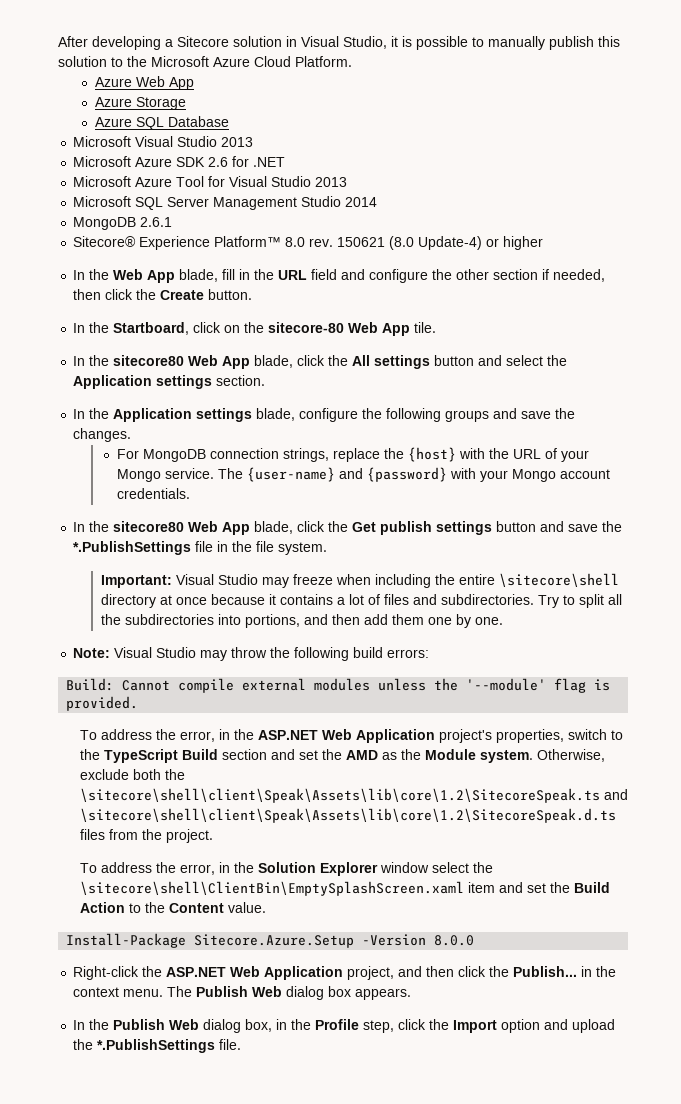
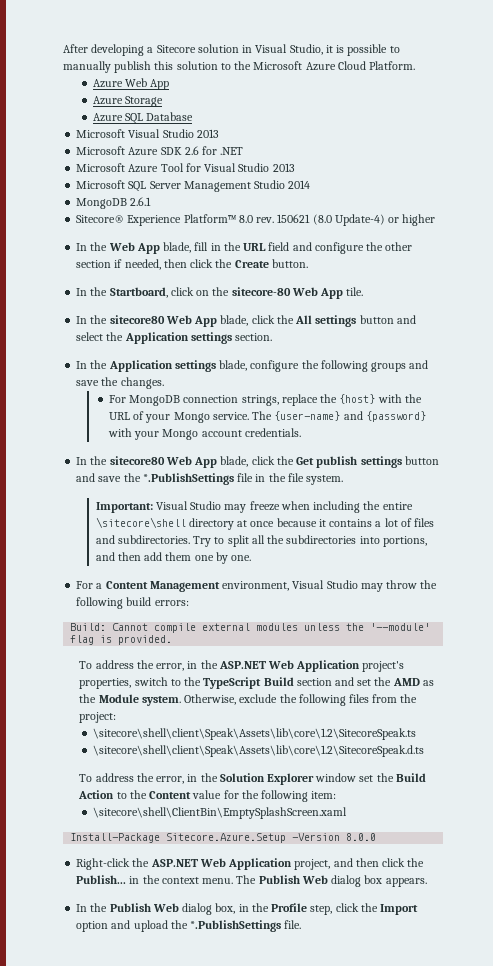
[73,648,111,658] Note: -> [76,581,290,592] For a Content Management environment,
[132,769,185,780] [79,788,628,803] [79,808,616,823] [79,829,213,843] both the \sitecore\shell\client\Speak\Assets\lib\core\1.2\SitecoreSpeak.ts and \sitecore\shell\client\Speak\Assets\lib\core\1.2\SitecoreSpeak.d.ts files from the project. -> [279,694,418,706] [79,712,117,723] [92,728,416,740] [92,745,424,757] the following files from the project: // \sitecore\shell\client\Speak\Assets\lib\core\1.2\SitecoreSpeak.ts // \sitecore\shell\client\Speak\Assets\lib\core\1.2\SitecoreSpeak.d.ts
[431,862,493,873] [79,881,523,896] select the \sitecore\shell\ClientBin\EmptySplashScreen.xaml item and -> (357, 777) none
[227,902,266,913] value. -> [192,790,337,802] [92,807,347,819] value for the following item: // \sitecore\shell\ClientBin\EmptySplashScreen.xaml

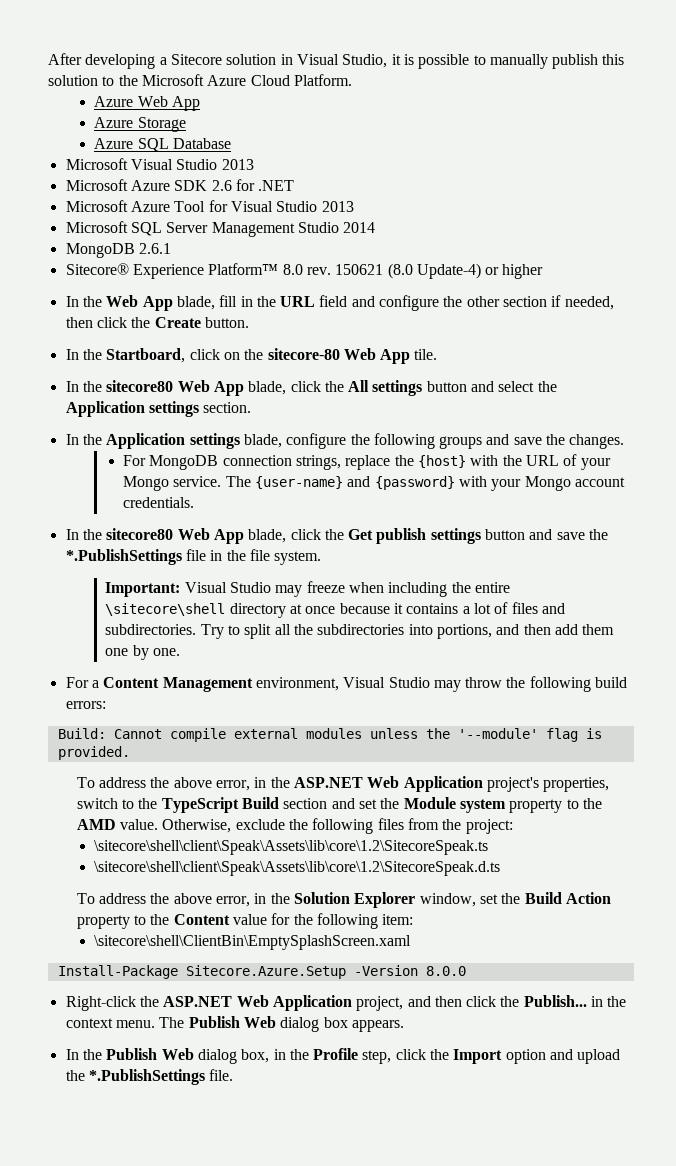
(154, 664) none -> [173,777,212,788] above
[392,678,434,686] [79,694,181,706] AMD as the Module system. -> [403,797,602,813] [76,819,159,830] Module system property to the AMD value.
(154, 777) none -> [173,893,212,904] above
[315,773,357,782] window -> [419,893,476,907] window,
(115, 794) none -> [76,915,130,929] property

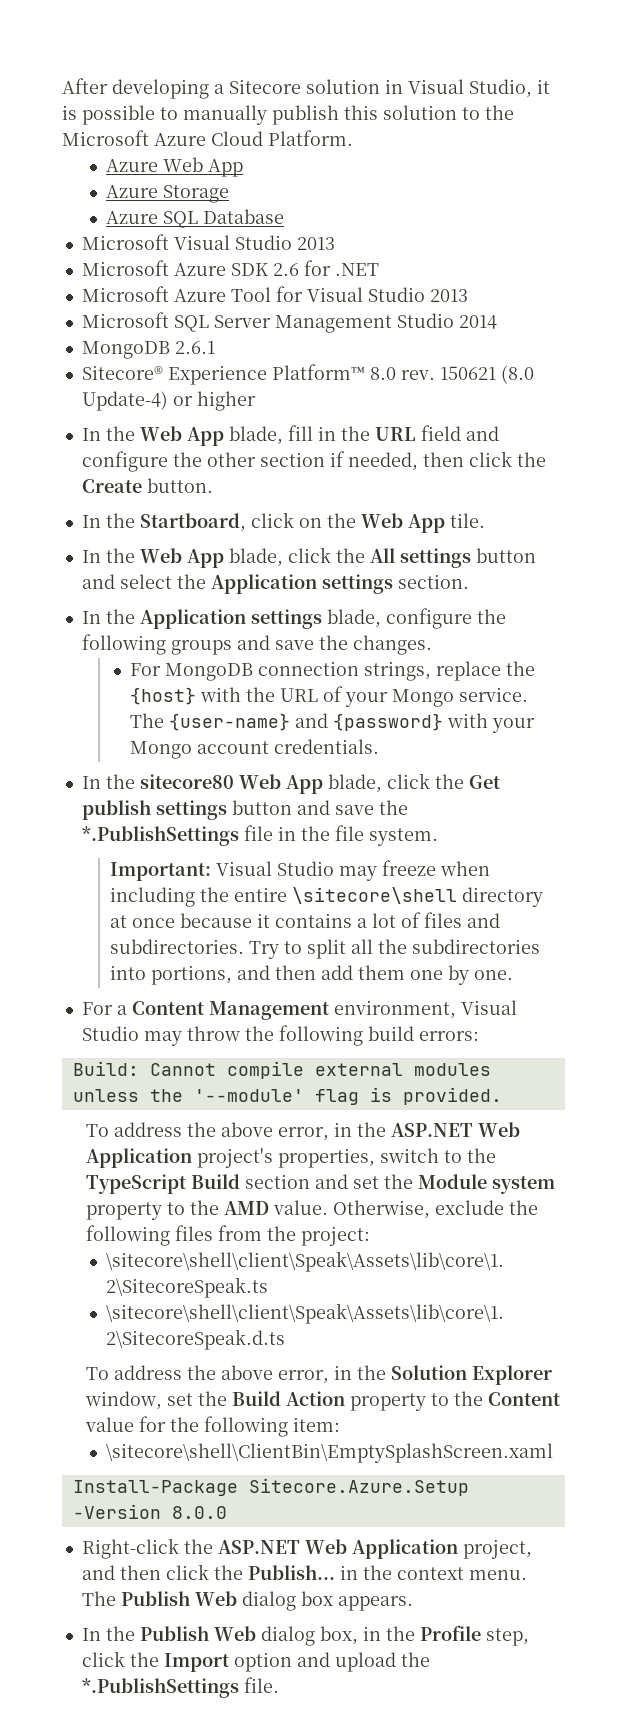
[267,348,340,360] sitecore-80 -> (356, 520) none
[106,380,174,392] sitecore80 -> (135, 555) none

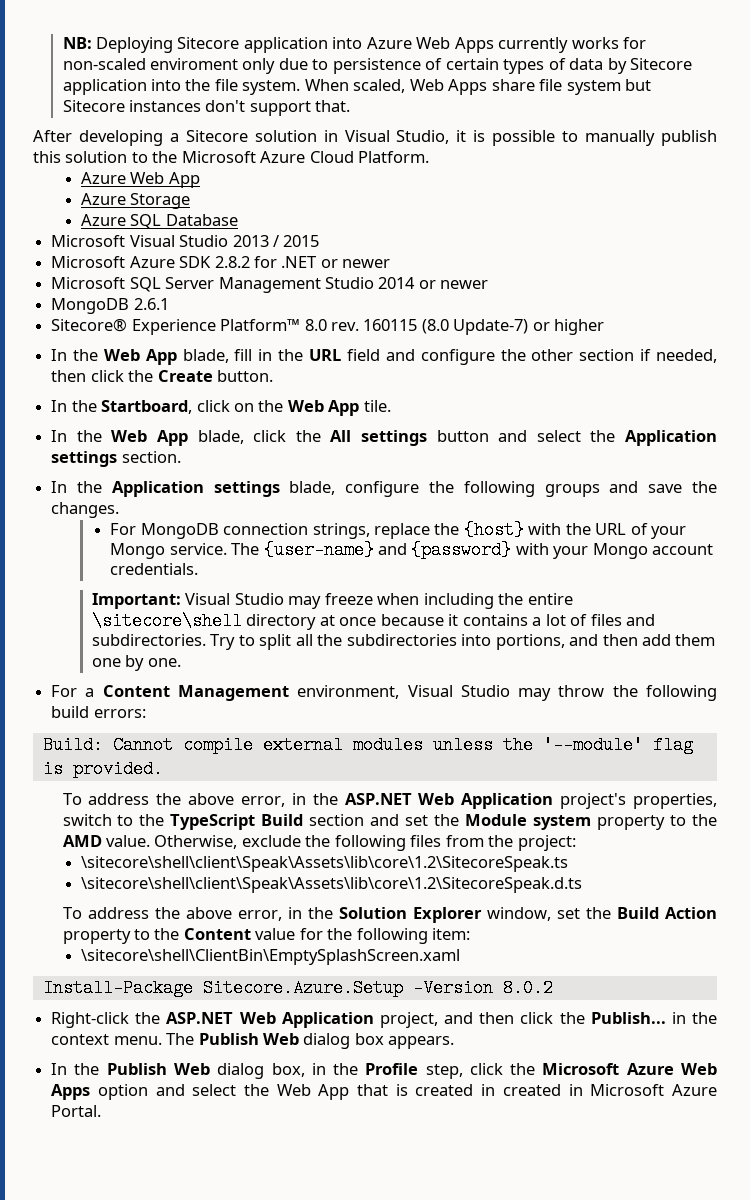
(62, 86) none -> [62,37,647,53] [62,58,692,74] [62,79,651,95] [62,100,351,116] NB: Deploying Sitecore application into Azure Web Apps currently works for non-scaled enviroment only due to persistence of certain types of data by Sitecore application into the file system. When scaled, Web Apps share file system but Sitecore instances don't support that. //
(335, 243) none -> [272,235,320,247] / 2015
[272,263,299,276] 2.6 -> [214,256,250,268] 2.8.2
[81,286,468,302] // Microsoft Azure Tool for Visual Studio 2013 -> [320,259,391,268] or newer
(497, 322) none -> [418,280,489,289] or newer
[439,365,534,384] [81,391,168,411] 150621 (8.0 Update-4) -> [363,319,529,335] 160115 (8.0 Update-7)
[81,773,500,794] [81,800,408,820] [81,825,438,846] // In the sitecore80 Web App blade, click the Get publish settings button and save the *.PublishSettings file in the file system. -> (199, 569) none
[171,1506,227,1519] 8.0.0 -> [502,979,553,997] 8.0.2
[163,1652,430,1672] [81,1677,279,1698] Import option and upload the *.PublishSettings file. -> [542,1063,717,1075] [51,1084,717,1100] [51,1105,102,1117] Microsoft Azure Web Apps option and select the Web App that is created in created in Microsoft Azure Portal.

